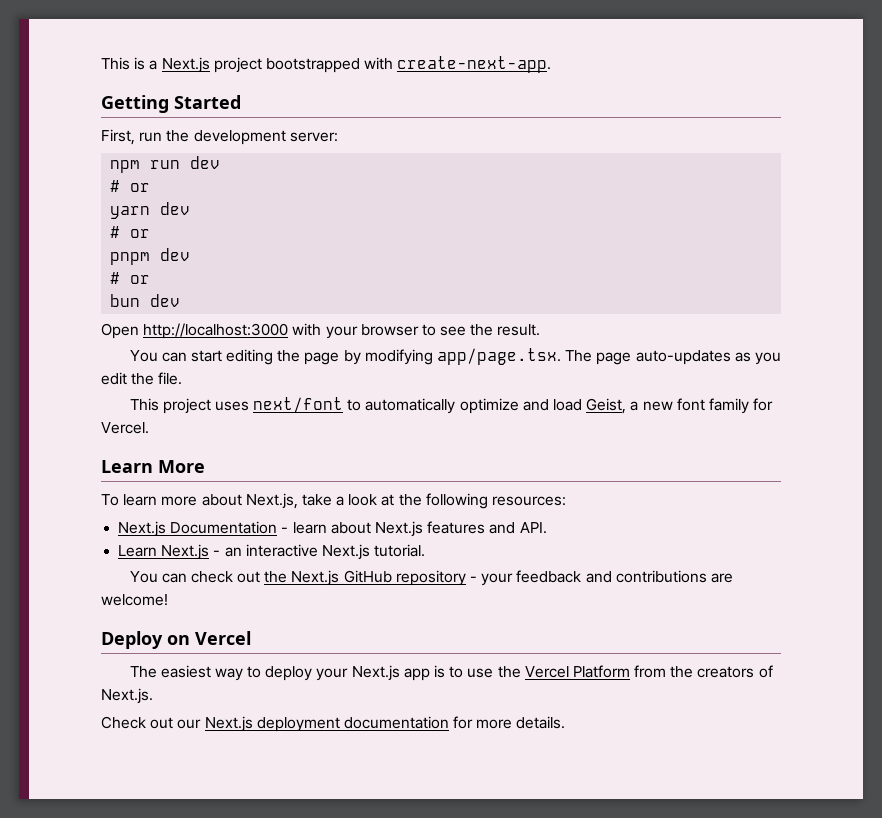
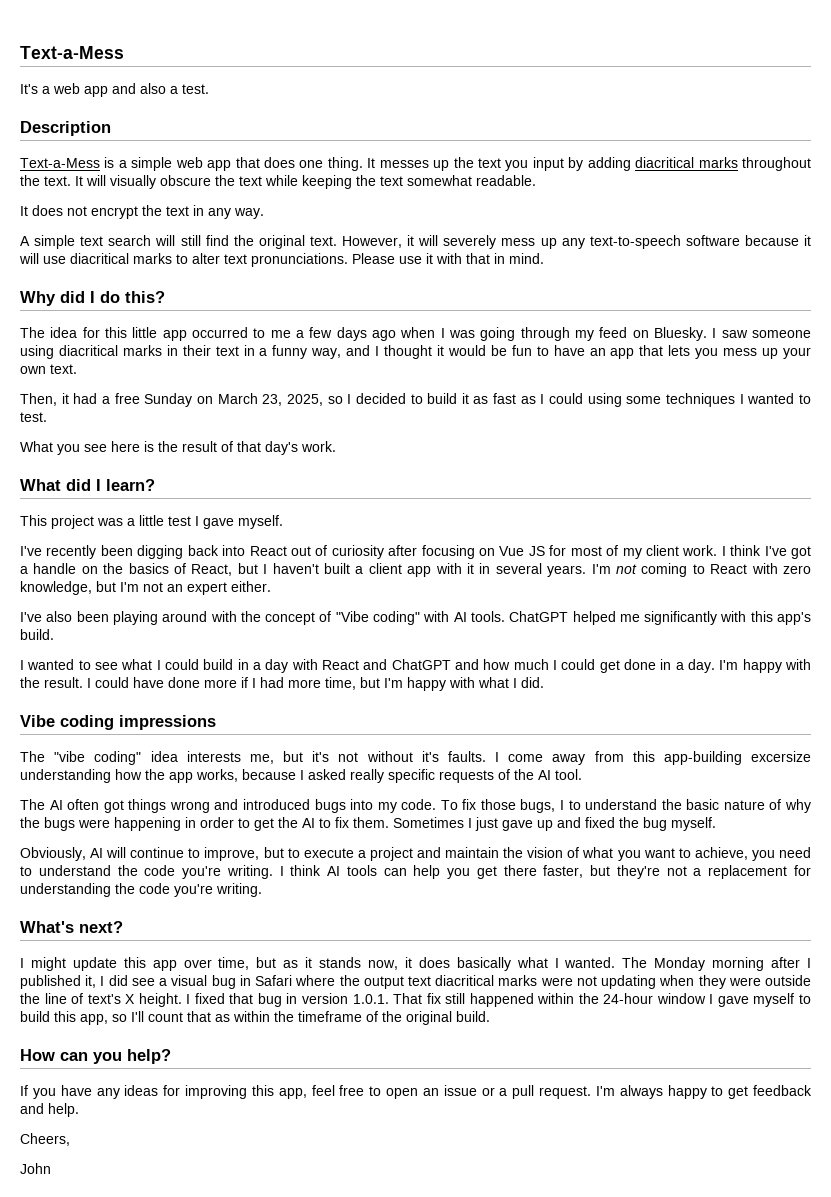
[101,56,552,73] [101,95,241,113] [101,129,338,145] [110,156,221,173] [110,180,151,192] [110,202,191,219] [110,226,151,238] [110,248,191,265] [110,272,151,284] [110,294,181,307] [101,323,541,339] [129,348,781,365] [101,372,183,385] [129,397,774,414] [101,422,149,434] [101,460,205,473] [101,493,567,509] [118,521,547,537] [118,544,426,560] [129,570,733,586] [101,594,168,606] [101,631,251,649] [129,665,773,681] [101,688,153,704] [101,716,566,732] This is a Next.js project bootstrapped with create-next-app. // Getting Started // First, run the development server: // npm run dev // # or // yarn dev // # or // pnpm dev // # or // bun dev // Open http://localhost:3000 with your browser to see the result. // You can start editing the page by modifying app/page.tsx. The page auto-updates as you edit the file. // This project uses next/font to automatically optimize and load Geist, a new font family for Vercel. // Learn More // To learn more about Next.js, take a look at the following resources: // Next.js Documentation - learn about Next.js features and API. // Learn Next.js - an interactive Next.js tutorial. // You can check out the Next.js GitHub repository - your feedback and contributions are welcome! // Deploy on Vercel // The easiest way to deploy your Next.js app is to use the Vercel Platform from the creators of Next.js. // Check out our Next.js deployment documentation for more details. -> [20,46,124,59] [20,83,209,97] [20,121,111,136] [20,157,812,171] [20,175,536,189] [20,205,264,219] [20,235,812,249] [19,253,544,267] [20,291,165,306] [20,327,812,341] [20,345,811,359] [20,364,77,374] [20,393,812,407] [20,412,47,422] [20,441,336,455] [20,479,155,491] [20,515,283,529] [20,545,811,559] [20,563,811,577] [20,581,271,595] [20,611,811,625] [20,629,54,640] [20,659,812,673] [20,677,544,691] [20,715,216,730] [20,751,811,765] [20,769,582,783] [20,799,812,813] [20,817,716,831] [20,847,811,861] [20,865,812,879] [20,883,262,897] [20,921,123,933] [20,957,811,971] [20,975,812,989] [20,993,811,1007] [20,1011,490,1025] [20,1049,171,1064] [20,1085,813,1099] [20,1103,79,1117] [20,1133,70,1146] [20,1163,51,1174] Text-a-Mess // It's a web app and also a test. // Description // Text-a-Mess is a simple web app that does one thing. It messes up the text you input by adding diacritical marks throughout the text. It will visually obscure the text while keeping the text somewhat readable. // It does not encrypt the text in any way. // A simple text search will still find the original text. However, it will severely mess up any text-to-speech software because it will use diacritical marks to alter text pronunciations. Please use it with that in mind. // Why did I do this? // The idea for this little app occurred to me a few days ago when I was going through my feed on Bluesky. I saw someone using diacritical marks in their text in a funny way, and I thought it would be fun to have an app that lets you mess up your own text. // Then, it had a free Sunday on March 23, 2025, so I decided to build it as fast as I could using some techniques I wanted to test. // What you see here is the result of that day's work. // What did I learn? // This project was a little test I gave myself. // I've recently been digging back into React out of curiosity after focusing on Vue JS for most of my client work. I think I've got a handle on the basics of React, but I haven't built a client app with it in several years. I'm not coming to React with zero knowledge, but I'm not an expert either. // I've also been playing around with the concept of "Vibe coding" with AI tools. ChatGPT helped me significantly with this app's build. // I wanted to see what I could build in a day with React and ChatGPT and how much I could get done in a day. I'm happy with the result. I could have done more if I had more time, but I'm happy with what I did. // Vibe coding impressions // The "vibe coding" idea interests me, but it's not without it's faults. I come away from this app-building excersize understanding how the app works, because I asked really specific requests of the AI tool. // The AI often got things wrong and introduced bugs into my code. To fix those bugs, I to understand the basic nature of why the bugs were happening in order to get the AI to fix them. Sometimes I just gave up and fixed the bug myself. // Obviously, AI will continue to improve, but to execute a project and maintain the vision of what you want to achieve, you need to understand the code you're writing. I think AI tools can help you get there faster, but they're not a replacement for understanding the code you're writing. // What's next? // I might update this app over time, but as it stands now, it does basically what I wanted. The Monday morning after I published it, I did see a visual bug in Safari where the output text diacritical marks were not updating when they were outside the line of text's X height. I fixed that bug in version 1.0.1. That fix still happened within the 24-hour window I gave myself to build this app, so I'll count that as within the timeframe of the original build. // How can you help? // If you have any ideas for improving this app, feel free to open an issue or a pull request. I'm always happy to get feedback and help. // Cheers, // John

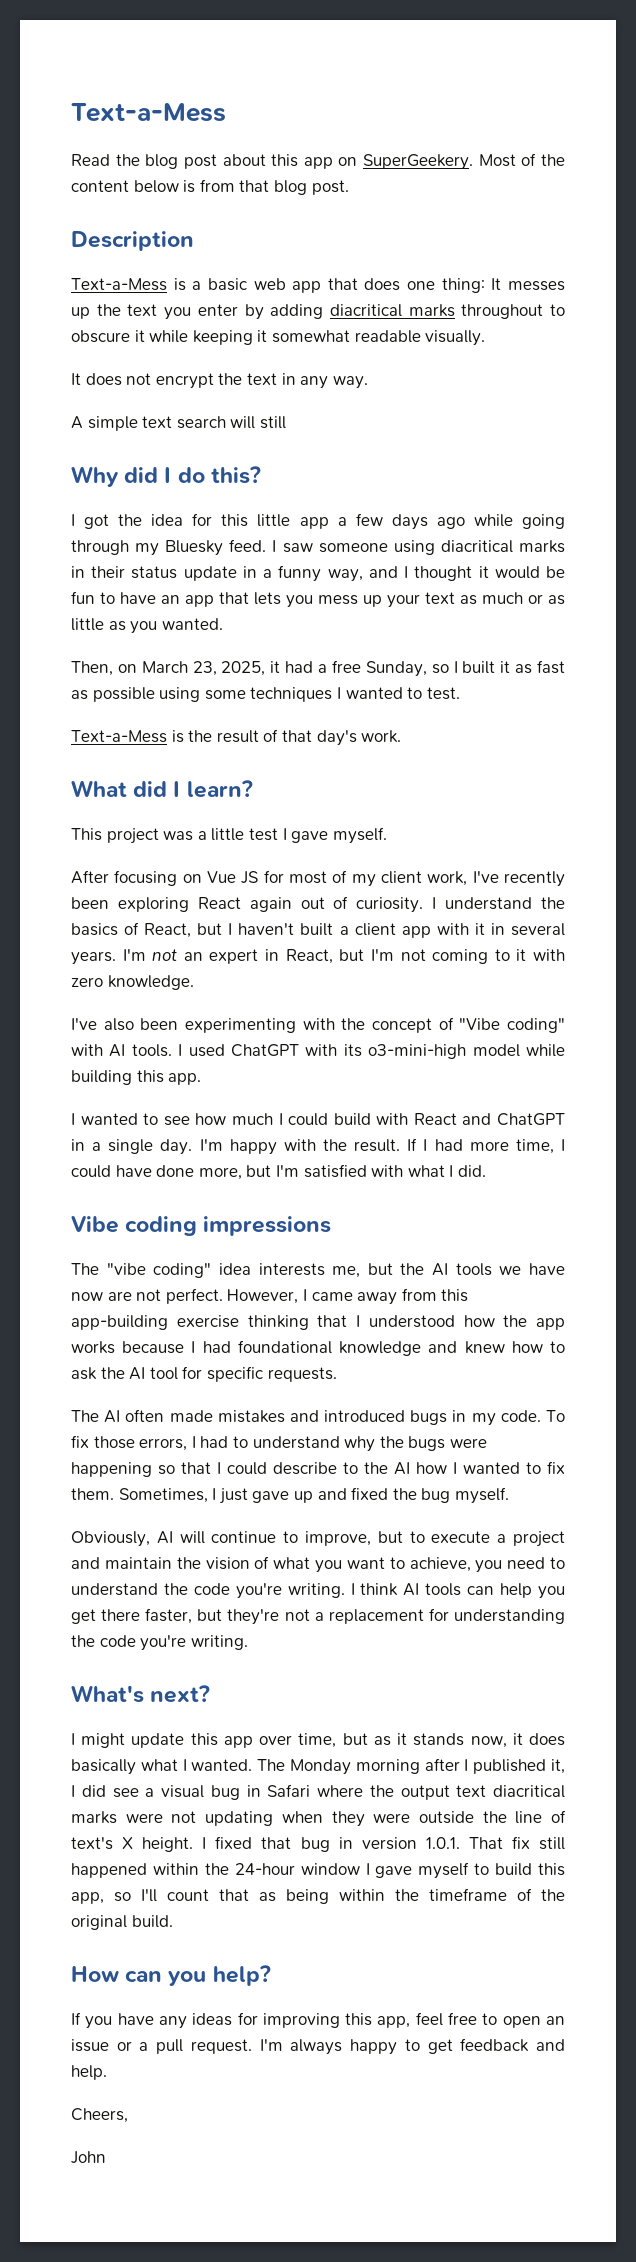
[20,83,209,97] It's a web app and also a test. -> [71,153,565,170] [71,179,349,195] Read the blog post about this app on SuperGeekery. Most of the content below is from that blog post.
[131,157,173,171] simple -> [207,278,247,291] basic
[327,157,363,171] thing. -> [441,278,485,293] thing:
[532,157,564,171] input -> [197,304,238,316] enter
[20,175,536,189] the text. It will visually obscure the text while keeping the text somewhat readable. -> [550,304,565,316] [71,330,486,346] to obscure it while keeping it somewhat readable visually.
[205,235,812,249] [19,253,544,267] find the original text. However, it will severely mess up any text-to-speech software because it will use diacritical marks to alter text pronunciations. Please use it with that in mind. -> (286, 422) none
[20,327,45,338] The -> [71,514,143,529] I got the
[192,327,291,338] occurred to me -> (329, 523) none
[400,327,707,341] when I was going through my feed on Bluesky. -> [473,514,566,529] [71,539,267,556] while going through my Bluesky feed.
[215,346,239,356] text -> [131,566,237,581] status update
[20,364,77,374] [20,393,458,407] own text. // Then, it had a free Sunday on March 23, 2025, so I decided to build -> [425,592,565,605] [71,618,223,634] [71,660,496,677] text as much or as little as you wanted. // Then, on March 23, 2025, it had a free Sunday, so I built
[540,393,584,404] I could -> [92,687,155,702] possible
[20,441,140,455] What you see here -> [71,730,167,743] Text-a-Mess
[20,545,418,559] I've recently been digging back into React out of curiosity after -> [71,870,109,884] After
[682,545,811,559] [20,563,98,574] work. I think I've got a handle on -> [427,871,565,887] [71,896,533,913] work, I've recently been exploring React again out of curiosity. I understand
[641,563,811,577] [20,581,271,595] coming to React with zero knowledge, but I'm not an expert either. -> [183,949,566,964] [71,975,194,990] an expert in React, but I'm not coming to it with zero knowledge.
[112,611,208,625] playing around -> [185,1018,296,1033] experimenting
[509,611,811,625] [20,629,54,640] ChatGPT helped me significantly with this app's build. -> [178,1044,565,1059] [71,1070,202,1085] I used ChatGPT with its o3-mini-high model while building this app.
[121,659,153,670] what -> [195,1113,273,1125] how much
[237,659,289,673] in a day -> (371, 1119) none
[454,659,684,673] and how much I could get done in a -> [71,1139,154,1154] in a single
[87,677,446,691] I could have done more if I had more time, but I'm happy -> [407,1138,565,1154] [71,1164,367,1180] If I had more time, I could have done more, but I'm satisfied
[312,751,811,765] [20,769,111,783] it's not without it's faults. I come away from this app-building excersize understanding -> [400,1263,565,1276] [71,1288,469,1305] [71,1315,455,1330] the AI tools we have now are not perfect. However, I came away from this app-building exercise thinking that I understood
[196,769,238,782] works, -> [71,1341,115,1354] works
[308,769,582,783] asked really specific requests of the AI tool. -> [202,1340,565,1356] [71,1366,337,1382] had foundational knowledge and knew how to ask the AI tool for specific requests.
[103,799,210,813] got things wrong -> [169,1410,285,1423] made mistakes
[350,799,374,810] into -> [452,1410,467,1422] in
[520,799,782,813] bugs, I to understand the basic nature of -> [139,1436,340,1451] errors, I had to understand
[185,817,315,831] in order to get the AI -> [158,1462,520,1475] so that I could describe to the AI how I wanted
[393,817,464,828] Sometimes -> [118,1488,208,1503] Sometimes,
(230, 1018) none -> [286,1889,329,1904] being

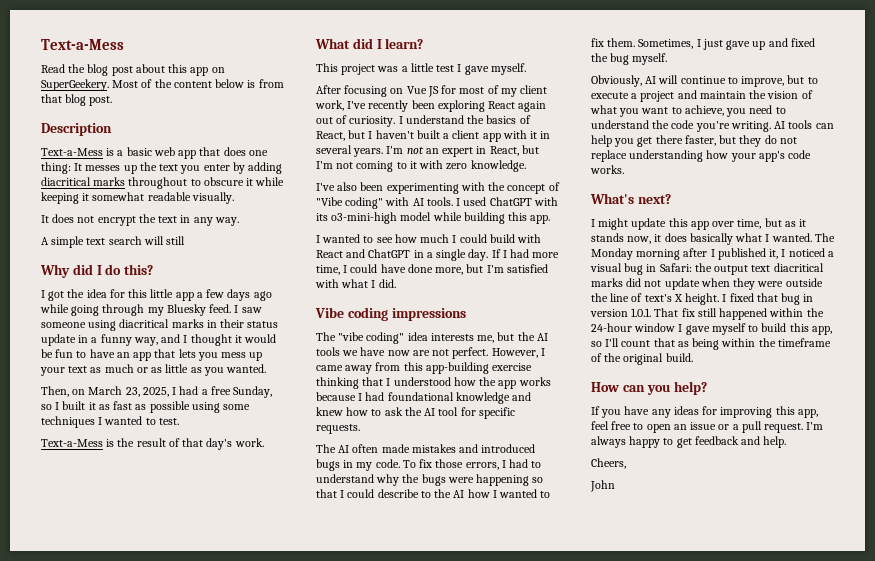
[270,661,281,673] it -> [172,387,177,395] I
[199,1139,401,1155] I'm happy with the result. -> (489, 255) none
[350,1583,399,1596] I think -> (771, 126) none
[227,1608,565,1625] [71,1635,248,1651] they're not a replacement for understanding the code you're writing. -> [739,135,797,147] [591,150,812,162] [590,165,624,174] they do not replace understanding how your app's code works.
[81,1785,139,1798] did see -> [788,248,825,257] noticed
[267,1784,363,1797] Safari where -> [659,263,692,272] Safari:
[125,1811,274,1826] were not updating -> [626,278,700,290] did not update

